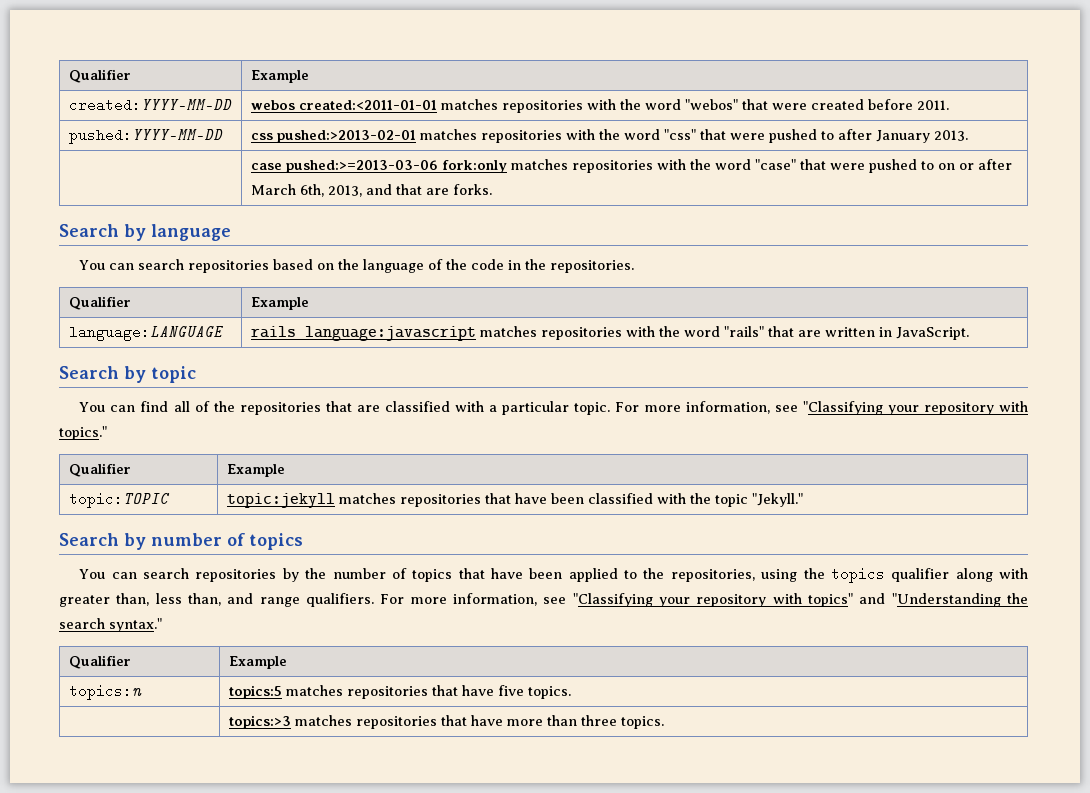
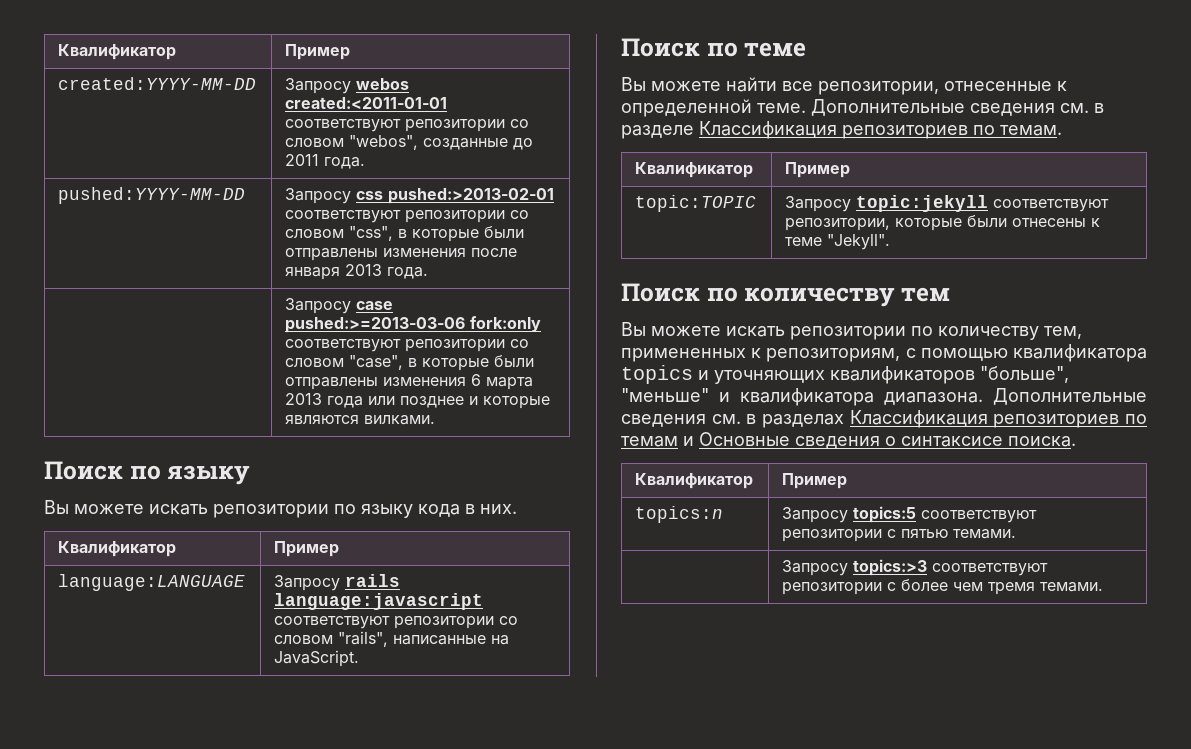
[68,69,131,83] [250,70,309,83] Qualifier | Example -> [58,44,177,60] [285,44,351,60] Квалификатор | Пример
(232, 105) none -> [285,78,352,94] Запросу
[440,99,949,113] matches repositories with the word "webos" that were created before 2011. -> [285,119,530,132] [285,135,534,150] [285,154,366,169] соответствуют репозитории со словом "webos", созданные до 2011 года.
(223, 136) none -> [285,188,352,204] Запросу
[419,129,968,143] [250,159,1012,173] [250,184,492,197] [59,224,231,241] [79,259,635,273] [68,296,131,310] [250,297,309,310] matches repositories with the word "css" that were pushed to after January 2013. // | case pushed:>=2013-03-06 fork:only matches repositories with the word "case" that were pushed to on or after March 6th, 2013, and that are forks. // Search by language // You can search repositories based on the language of the code in the repositories. // Qualifier | Example -> [285,210,530,223] [285,226,525,242] [285,248,518,261] [285,264,429,280] [285,298,394,314] [285,316,542,333] [285,339,530,352] [285,355,535,371] [285,374,534,390] [285,393,551,409] [285,415,436,425] [44,461,251,485] [44,500,517,518] [58,541,177,557] [274,541,340,557] соответствуют репозитории со словом "css", в которые были отправлены изменения после января 2013 года. // | Запросу case pushed:>=2013-03-06 fork:only соответствуют репозитории со словом "case", в которые были отправлены изменения 6 марта 2013 года или позднее и которые являются вилками. // Поиск по языку // Вы можете искать репозитории по языку кода в них. // Квалификатор | Пример
(224, 333) none -> [274,575,341,591] Запросу
[479,326,969,340] [59,366,196,383] [79,401,1029,415] [59,426,107,440] [68,463,131,477] [226,464,285,477] [68,492,170,508] [226,493,803,508] [59,533,303,550] [79,567,1028,583] [59,593,1029,607] [59,618,162,632] [68,655,131,669] [228,656,287,669] [68,684,142,700] [228,685,571,699] [228,715,664,729] matches repositories with the word "rails" that are written in JavaScript. // Search by topic // You can find all of the repositories that are classified with a particular topic. For more information, see "Classifying your repository with topics." // Qualifier | Example // topic:TOPIC | topic:jekyll matches repositories that have been classified with the topic "Jekyll." // Search by number of topics // You can search repositories by the number of topics that have been applied to the repositories, using the topics qualifier along with greater than, less than, and range qualifiers. For more information, see "Classifying your repository with topics" and "Understanding the search syntax." // Qualifier | Example // topics:n | topics:5 matches repositories that have five topics. // | topics:>3 matches repositories that have more than three topics. -> [274,616,519,629] [274,631,510,647] [274,650,360,667] [621,38,807,57] [621,77,1067,95] [621,99,1104,117] [621,121,1062,139] [635,162,754,178] [785,162,851,178] [635,195,757,212] [785,195,1110,212] [785,215,1101,231] [785,234,891,250] [621,283,950,307] [621,322,1082,340] [621,344,1147,362] [621,365,1069,384] [621,388,1147,406] [621,410,1147,428] [621,432,1076,449] [635,473,754,489] [782,473,848,489] [635,506,724,523] [782,506,1038,523] [782,529,1017,542] [782,559,1049,576] [782,579,1104,595] соответствуют репозитории со словом "rails", написанные на JavaScript. // Поиск по теме // Вы можете найти все репозитории, отнесенные к определенной теме. Дополнительные сведения см. в разделе Классификация репозиториев по темам. // Квалификатор | Пример // topic:TOPIC | Запросу topic:jekyll соответствуют репозитории, которые были отнесены к теме "Jekyll". // Поиск по количеству тем // Вы можете искать репозитории по количеству тем, примененных к репозиториям, с помощью квалификатора topics и уточняющих квалификаторов "больше", "меньше" и квалификатора диапазона. Дополнительные сведения см. в разделах Классификация репозиториев по темам и Основные сведения о синтаксисе поиска. // Квалификатор | Пример // topics:n | Запросу topics:5 соответствуют репозитории с пятью темами. // | Запросу topics:>3 соответствуют репозитории с более чем тремя темами.

